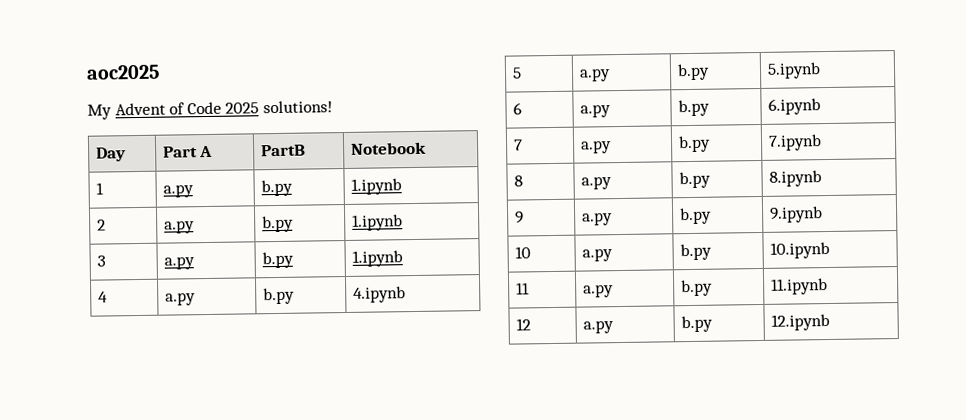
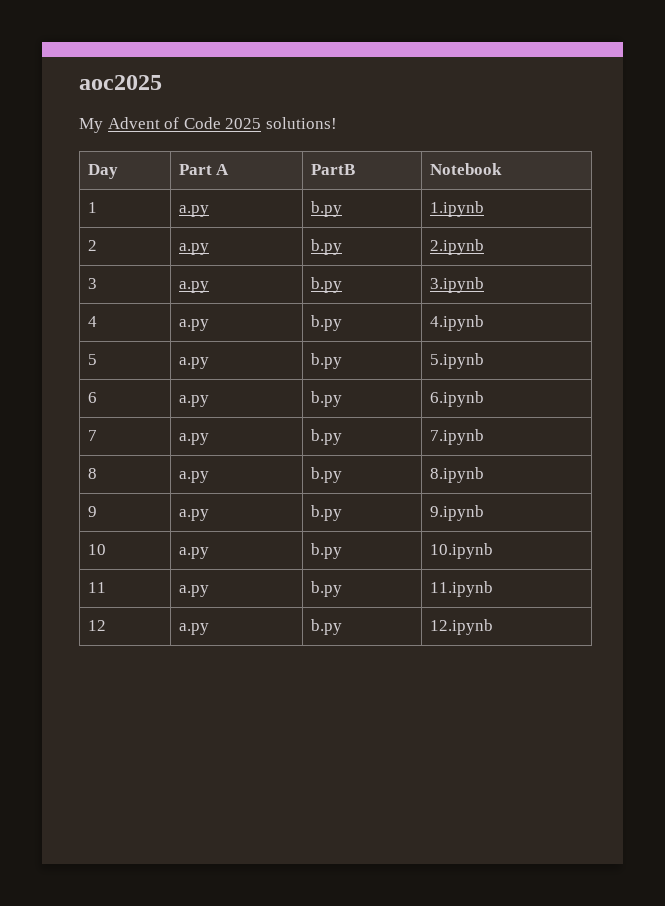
[351,214,403,231] 1.ipynb -> [429,239,484,255] 2.ipynb
[351,250,403,267] 1.ipynb -> [429,277,484,293] 3.ipynb

